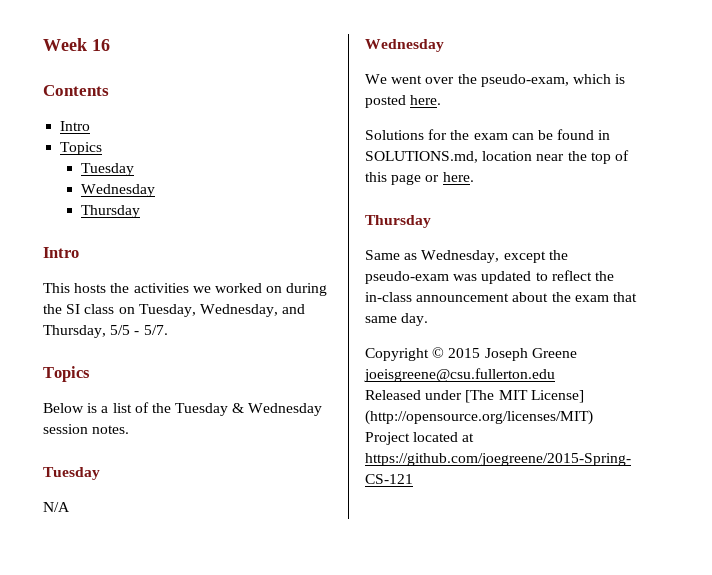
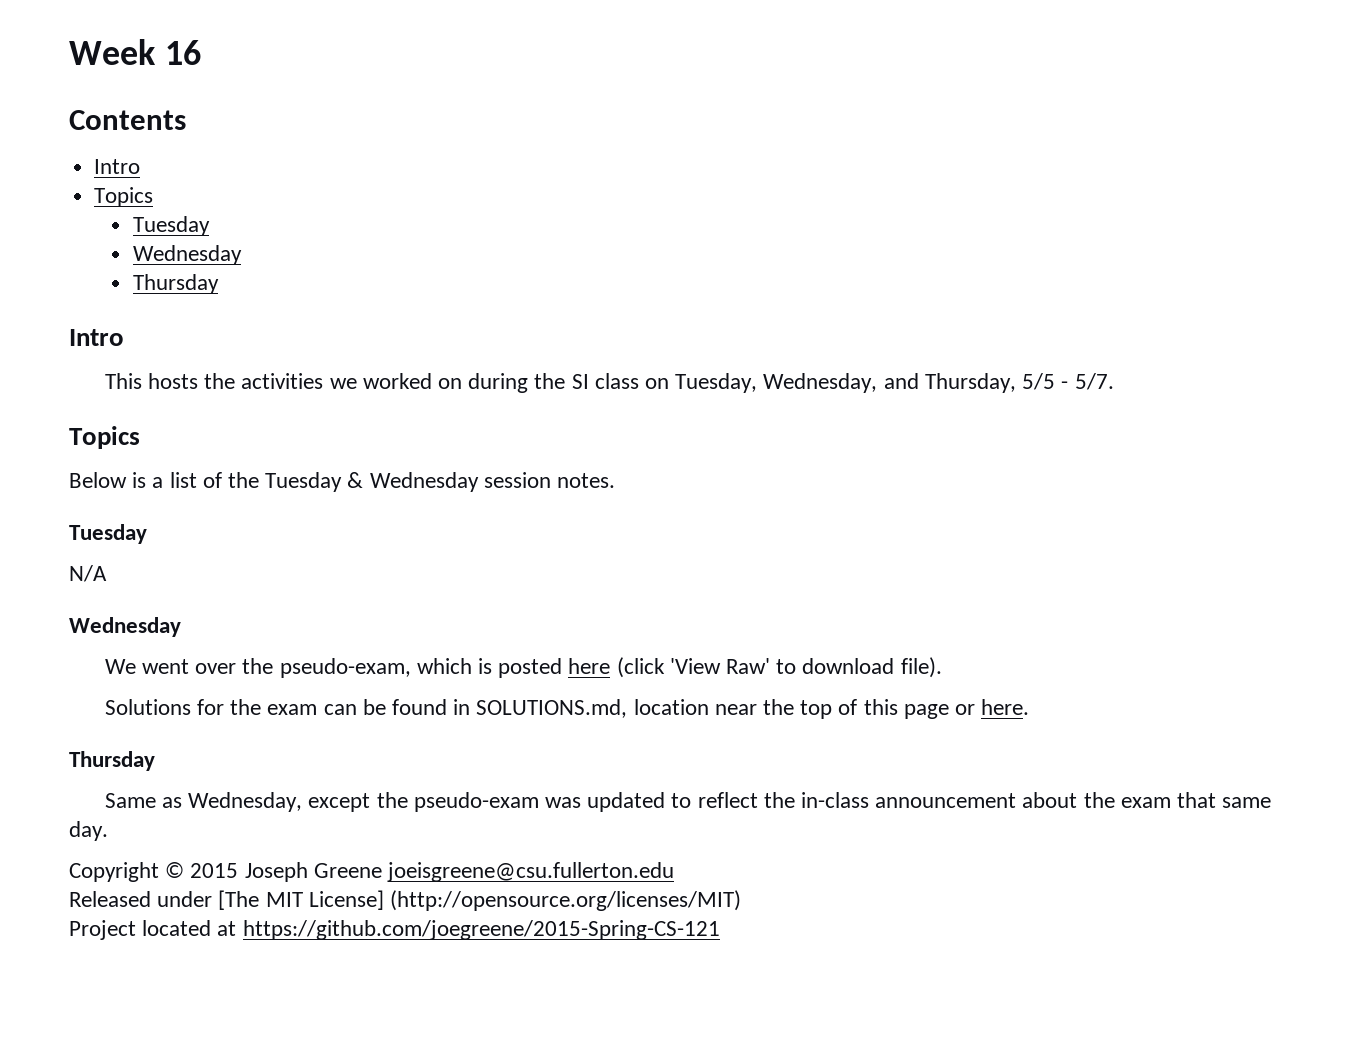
[410,95,442,105] here. -> [568,657,942,678] here (click 'View Raw' to download file).

